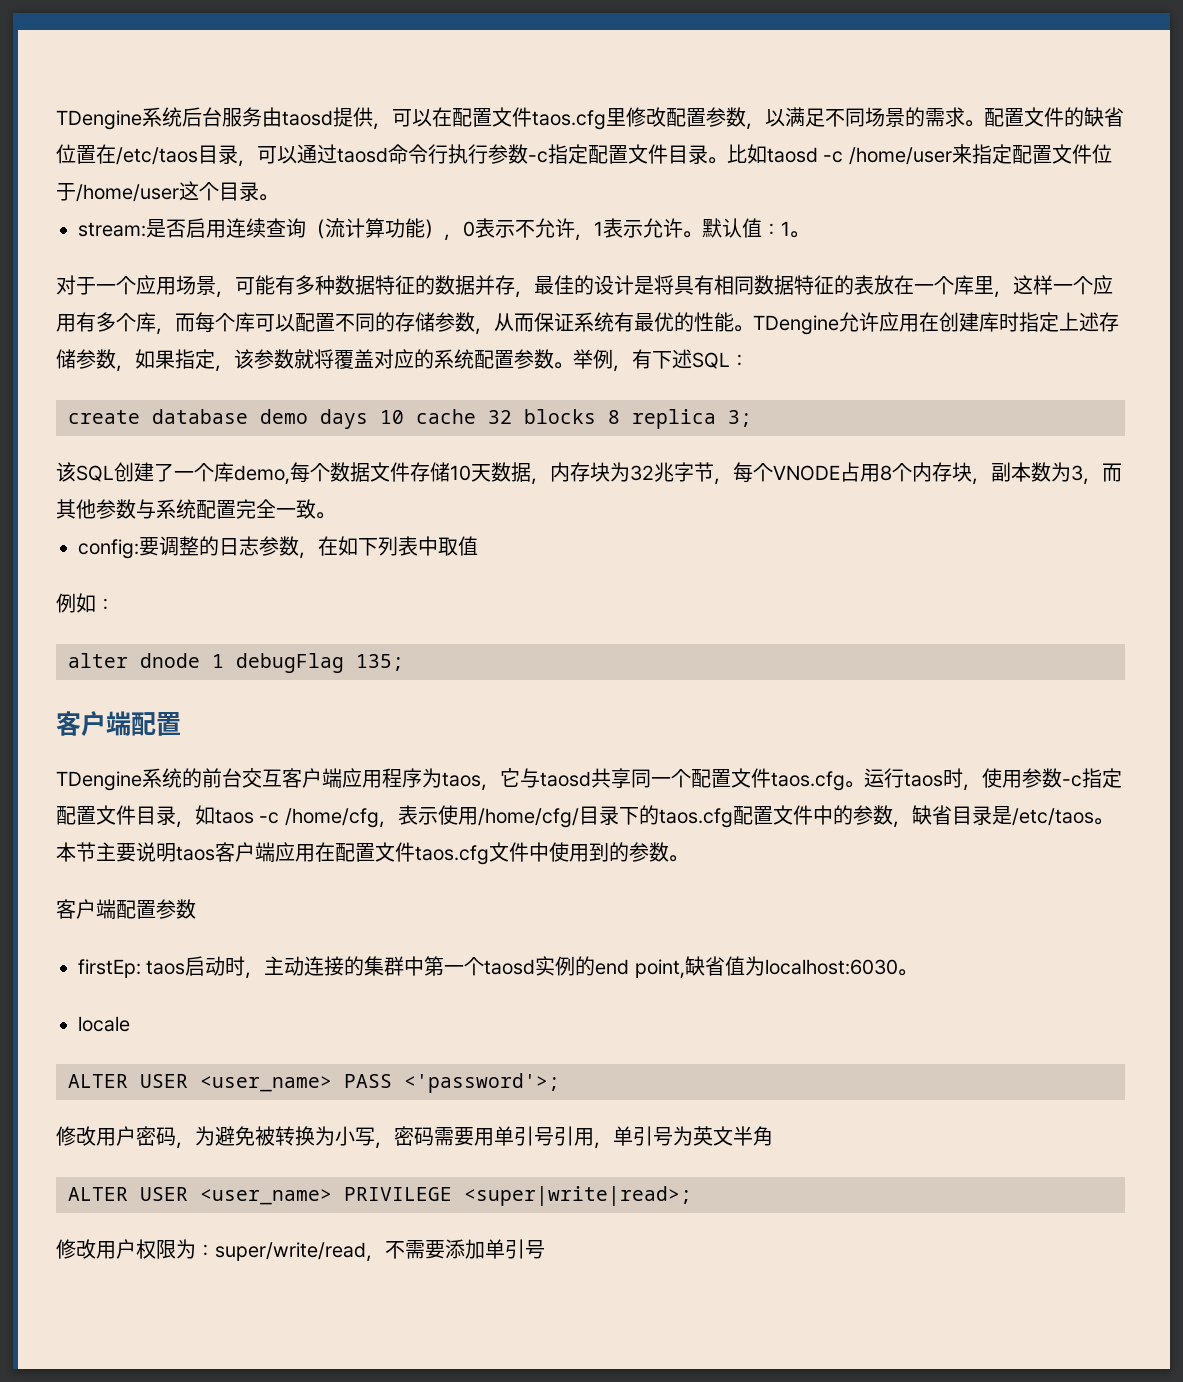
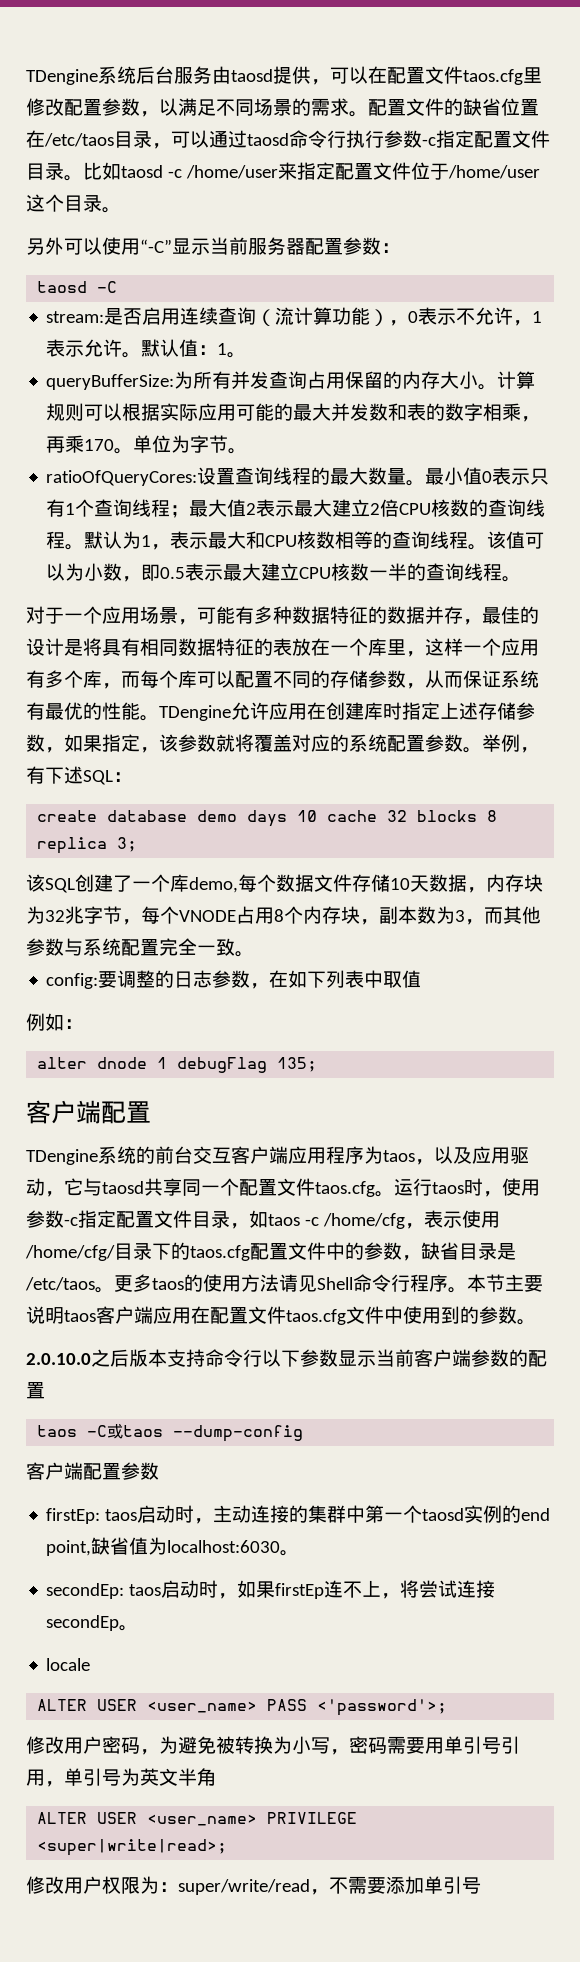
(278, 197) none -> [26,237,400,255] [37,281,118,293] // 另外可以使用“-C”显示当前服务器配置参数： // taosd -C
(809, 234) none -> [46,371,536,390] [46,403,541,422] [46,435,248,454] [46,467,550,486] [46,499,546,518] [46,531,545,550] [46,563,522,582] // queryBufferSize:为所有并发查询占用保留的内存大小。计算规则可以根据实际应用可能的最大并发数和表的数字相乘，再乘170。单位为字节。 // ratioOfQueryCores:设置查询线程的最大数量。最小值0表示只有1个查询线程；最大值2表示最大建立2倍CPU核数的查询线程。默认为1，表示最大和CPU核数相等的查询线程。该值可以为小数，即0.5表示最大建立CPU核数一半的查询线程。
(500, 787) none -> [434,1146,529,1164] [26,1178,64,1197] 以及应用驱动，
(1113, 821) none -> [114,1274,467,1293] 更多taos的使用方法请见Shell命令行程序。
(688, 858) none -> [26,1349,547,1367] [26,1382,45,1399] [37,1424,304,1442] // 2.0.10.0之后版本支持命令行以下参数显示当前客户端参数的配置 // taos -C或taos --dump-config
(917, 972) none -> [46,1580,496,1599] [46,1615,139,1631] // secondEp: taos启动时，如果firstEp连不上，将尝试连接secondEp。

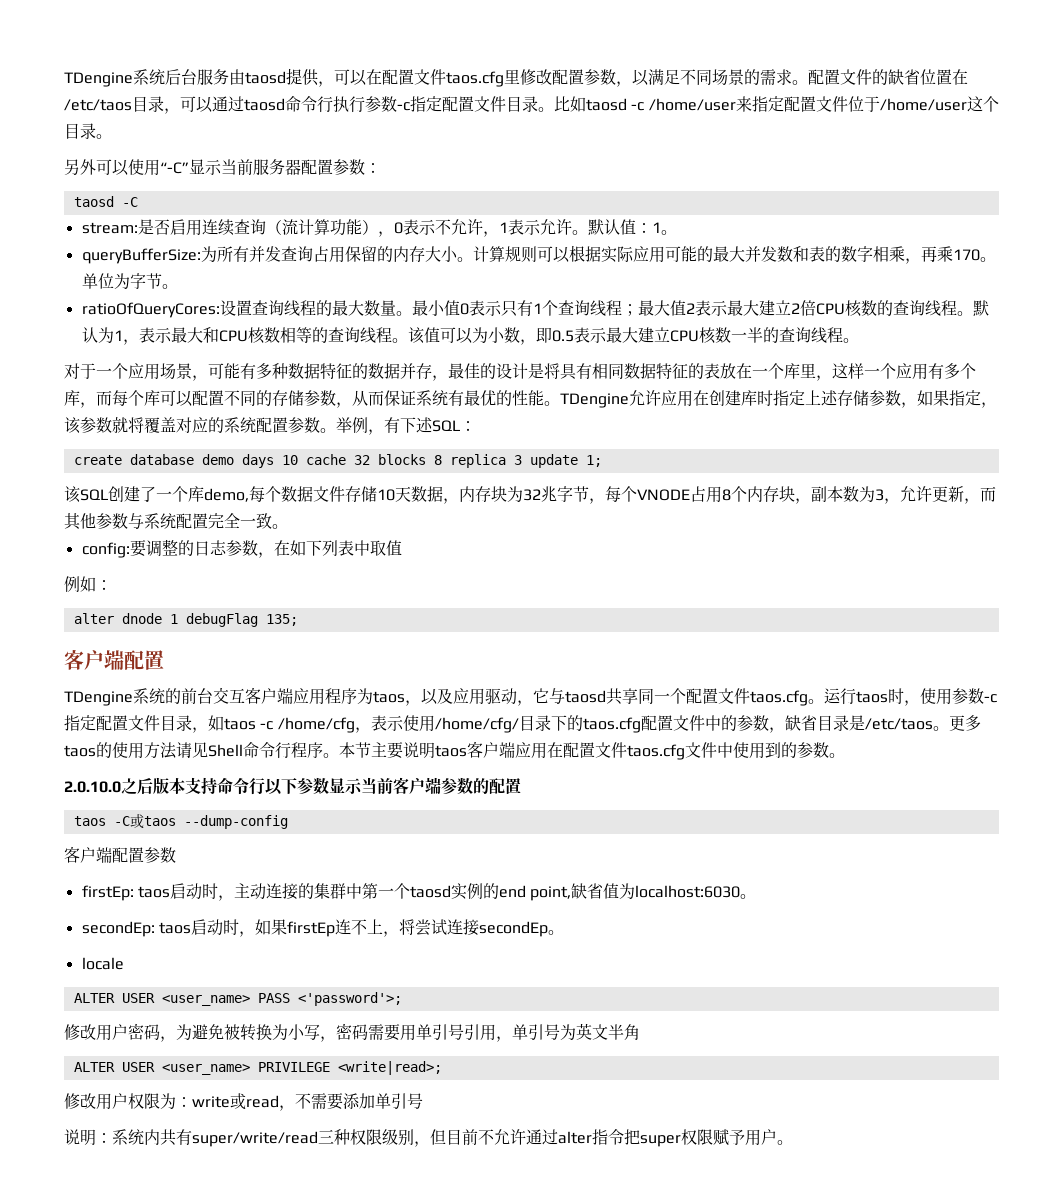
[117,837,138,852] 3; -> [513,454,602,468] 3 update 1;
(484, 922) none -> [900,486,980,504] 允许更新，
[37,1839,228,1856] <super|write|read>; -> [337,1061,442,1075] <write|read>;
[178,1879,310,1895] super/write/read -> [192,1093,279,1110] write或read
(481, 1885) none -> [64,1129,793,1147] // 说明：系统内共有super/write/read三种权限级别，但目前不允许通过alter指令把super权限赋予用户。

